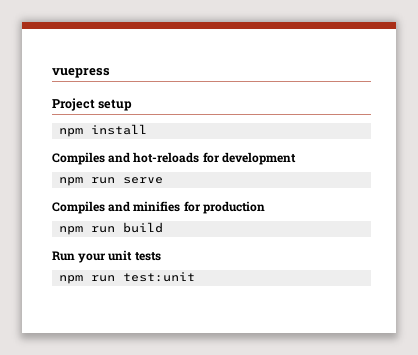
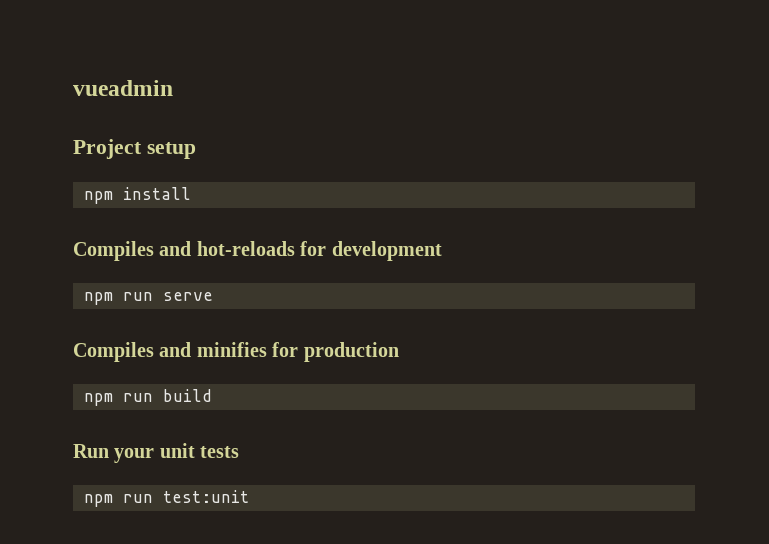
[52,68,110,78] vuepress -> [73,80,173,96] vueadmin

